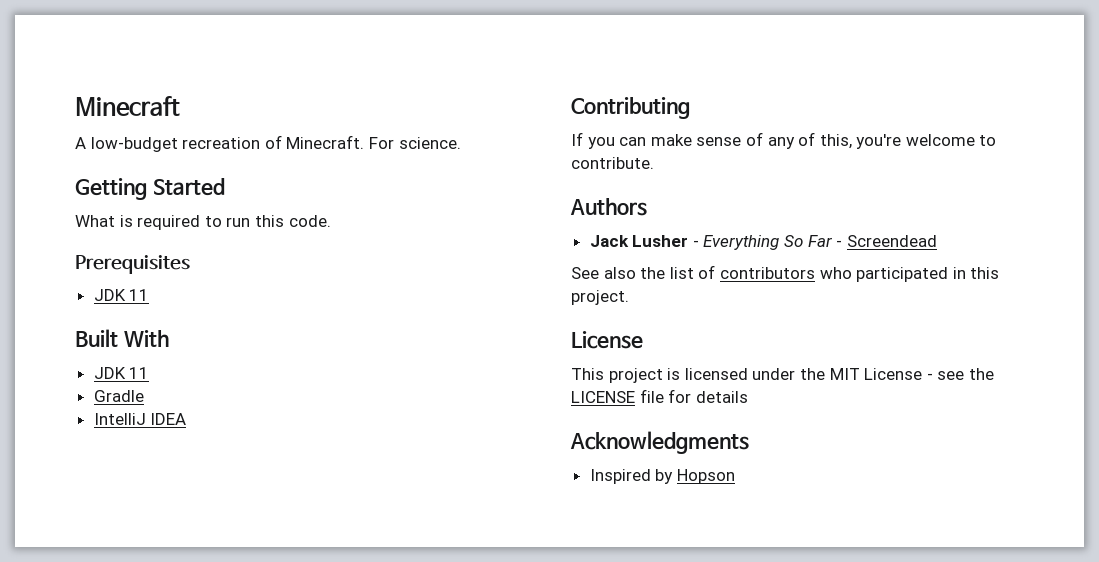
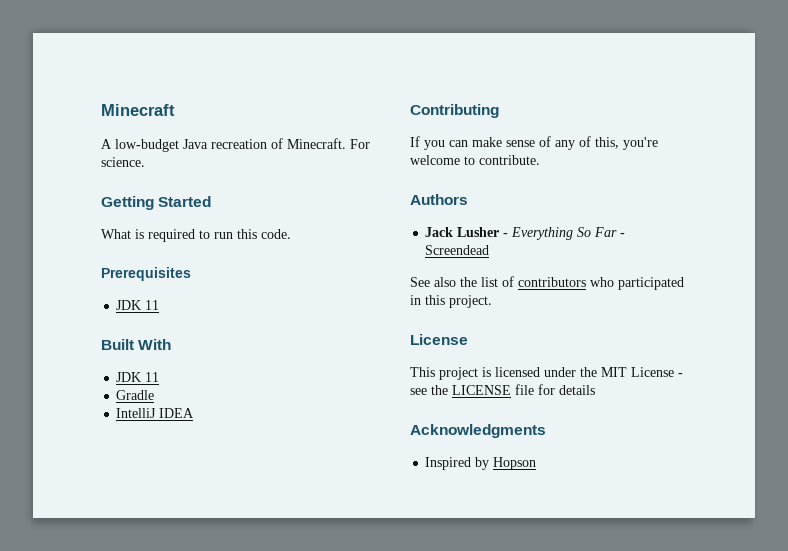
(178, 144) none -> [183,139,208,149] Java

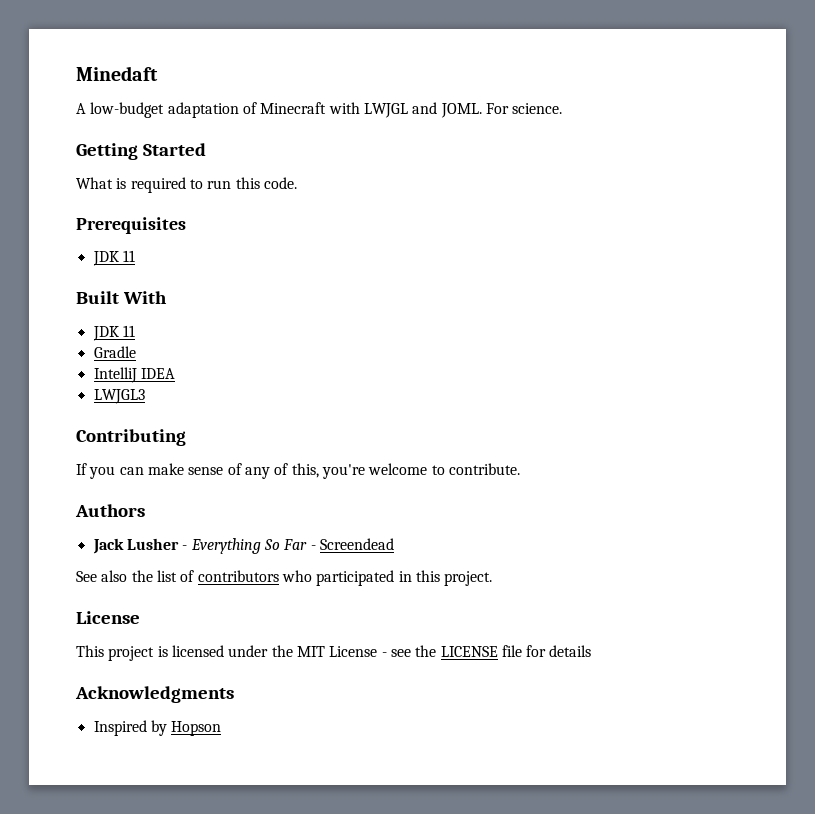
[101,104,175,116] Minecraft -> [76,66,158,81] Minedaft
[183,138,346,149] Java recreation of Minecraft. -> [167,102,482,118] adaptation of Minecraft with LWJGL and JOML.
(195, 413) none -> [93,389,145,404] // LWJGL3

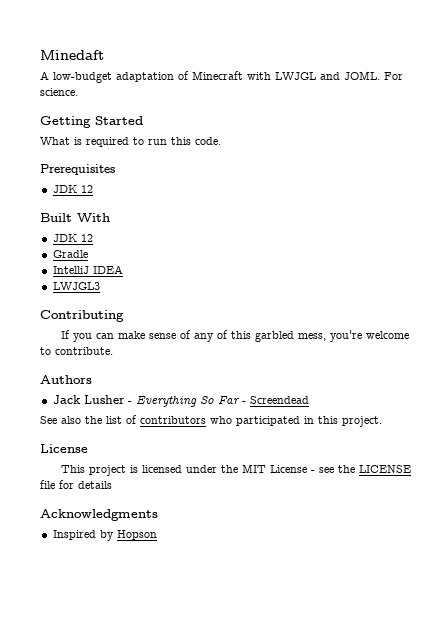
[122,250,135,262] 11 -> [80,185,93,193] 12
[122,325,135,337] 11 -> [80,234,93,242] 12
[291,463,319,478] this, -> [230,331,326,342] this garbled mess,

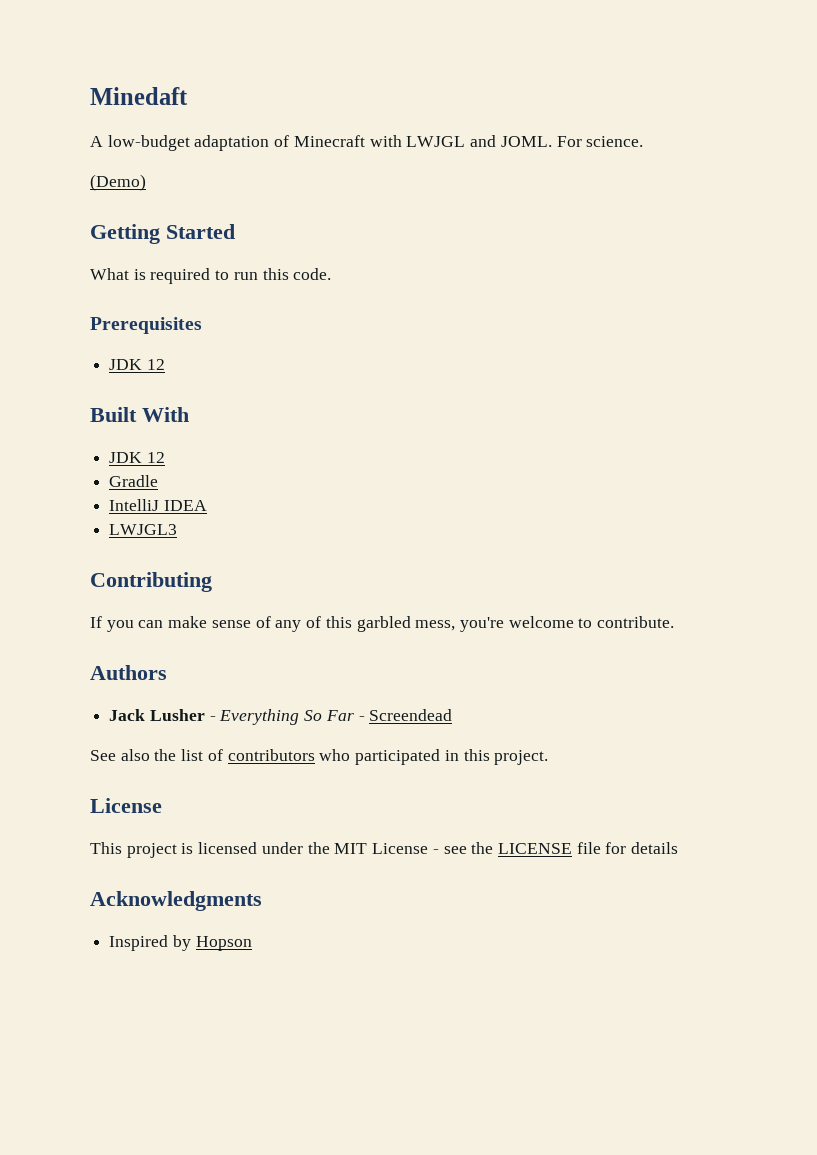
(78, 92) none -> [90,174,146,191] // (Demo)

